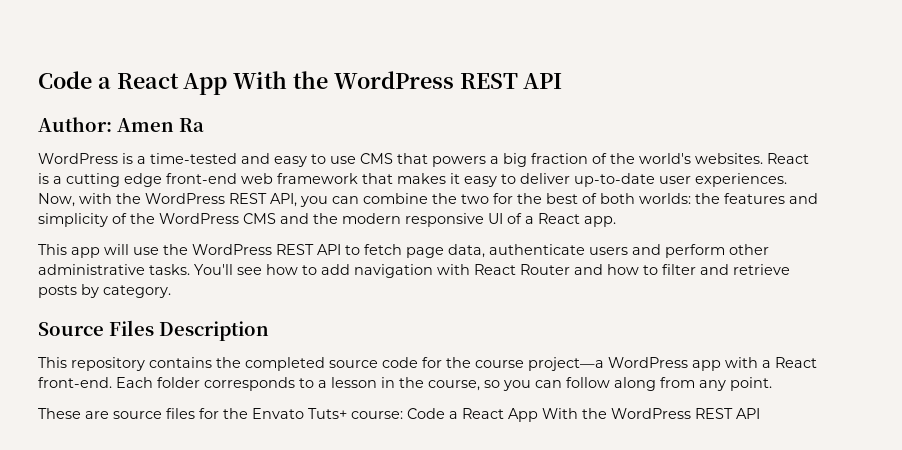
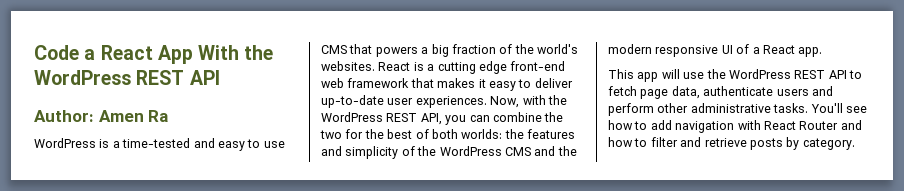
[38,320,269,341] [38,357,817,371] [38,377,772,391] [38,408,760,422] // Source Files Description // This repository contains the completed source code for the course project—a WordPress app with a React front-end. Each folder corresponds to a lesson in the course, so you can follow along from any point. // These are source files for the Envato Tuts+ course: Code a React App With the WordPress REST API -> (855, 144) none

